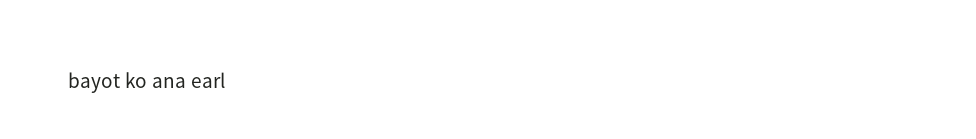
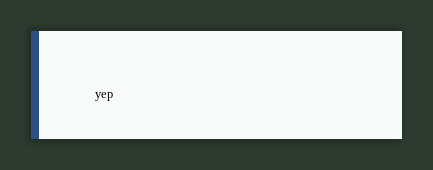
[68,72,226,93] bayot ko ana earl -> [95,92,113,101] yep

